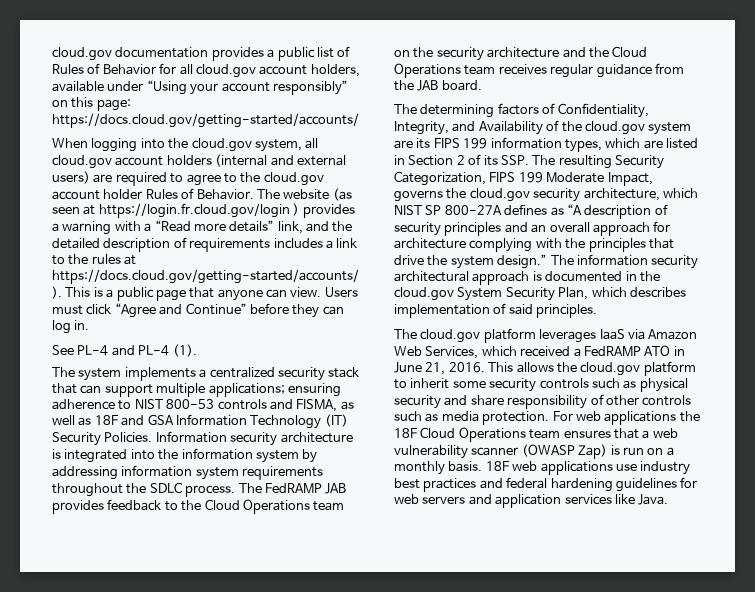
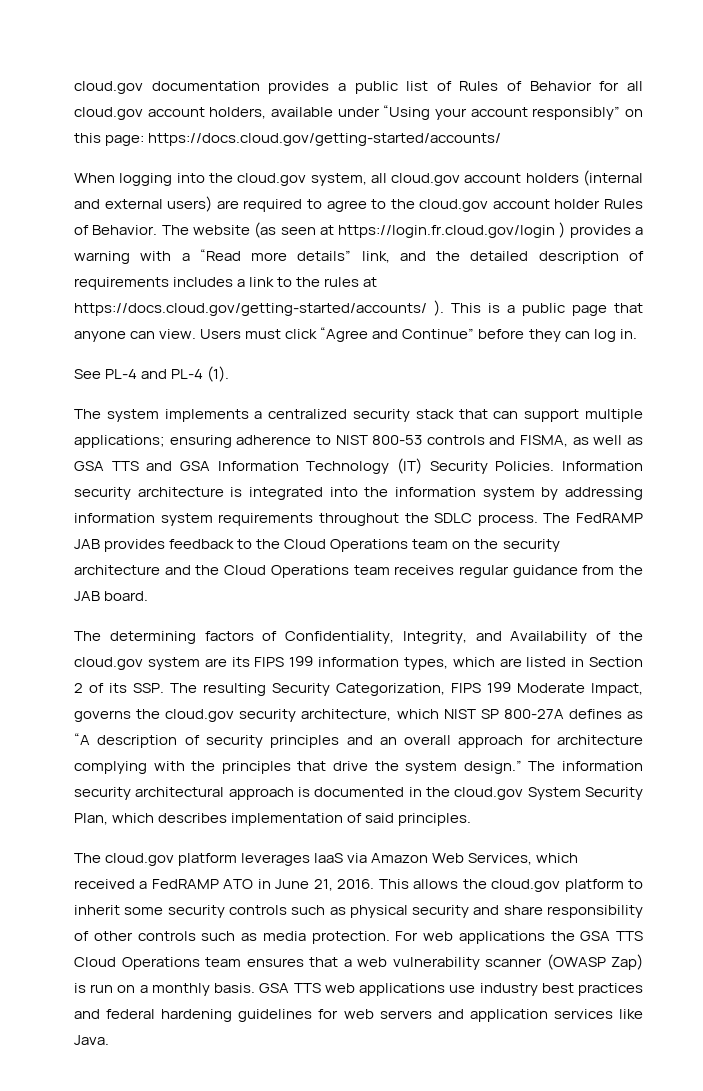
[94,415,118,425] 18F -> [74,461,139,471] GSA TTS
[394,428,417,438] 18F -> [580,931,643,941] GSA TTS
[485,461,509,471] 18F -> [259,983,321,993] GSA TTS

